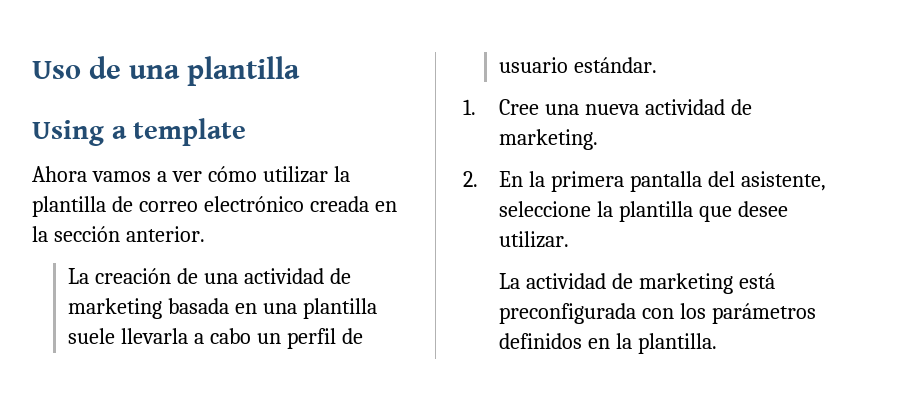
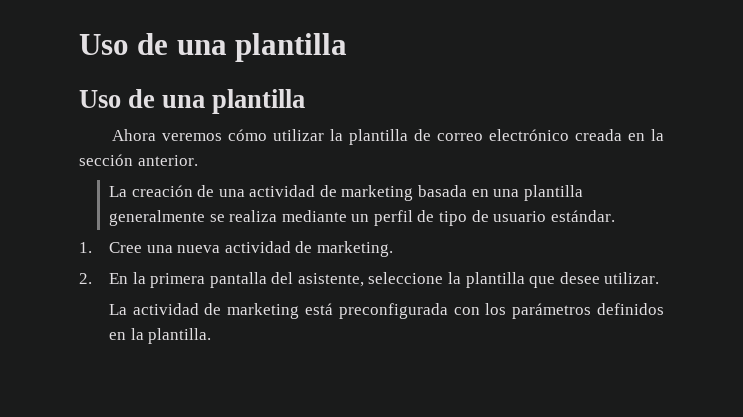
[32,56,300,86] [32,118,247,146] [32,166,202,182] Uso de una plantilla // Using a template // Ahora vamos a ver -> [79,33,348,62] [79,89,306,114] [111,129,222,141] Uso de una plantilla // Uso de una plantilla // Ahora veremos
[68,328,252,344] suele llevarla a cabo -> [108,210,347,226] generalmente se realiza mediante
(363, 336) none -> [439,210,489,226] tipo de

